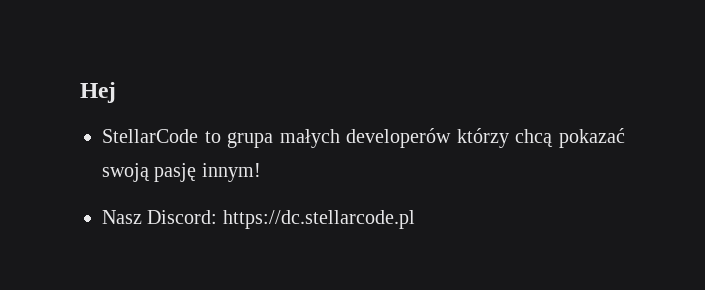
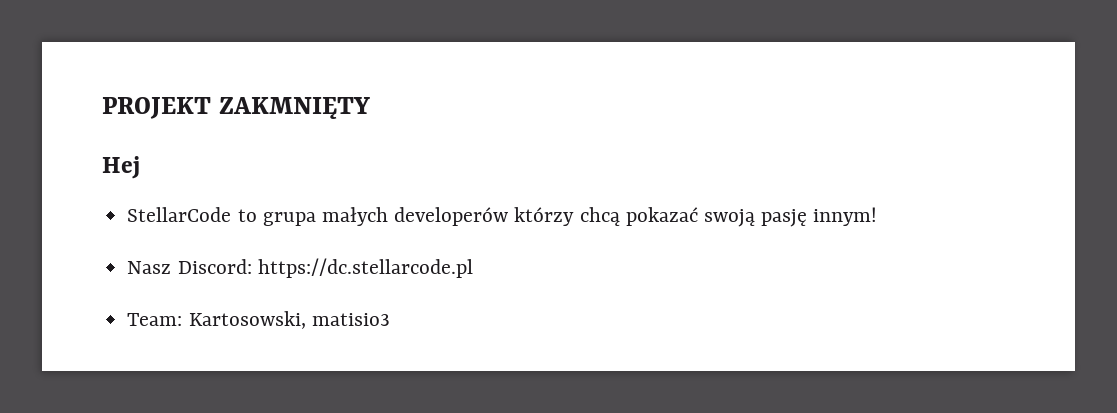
(80, 92) none -> [102,97,370,119] PROJEKT ZAKMNIĘTY //
(415, 219) none -> [127,311,390,329] // Team: Kartosowski, matisio3

